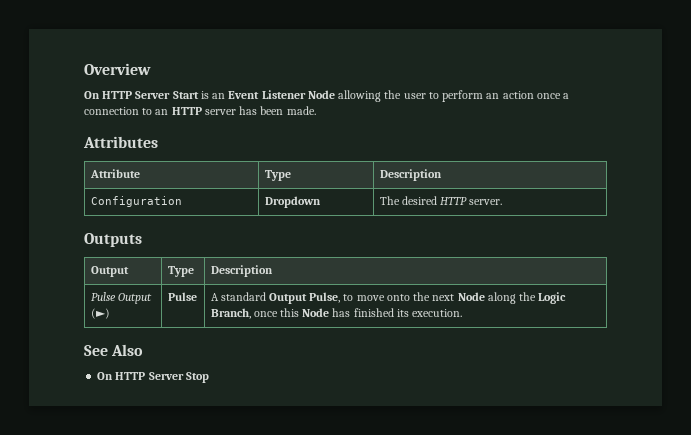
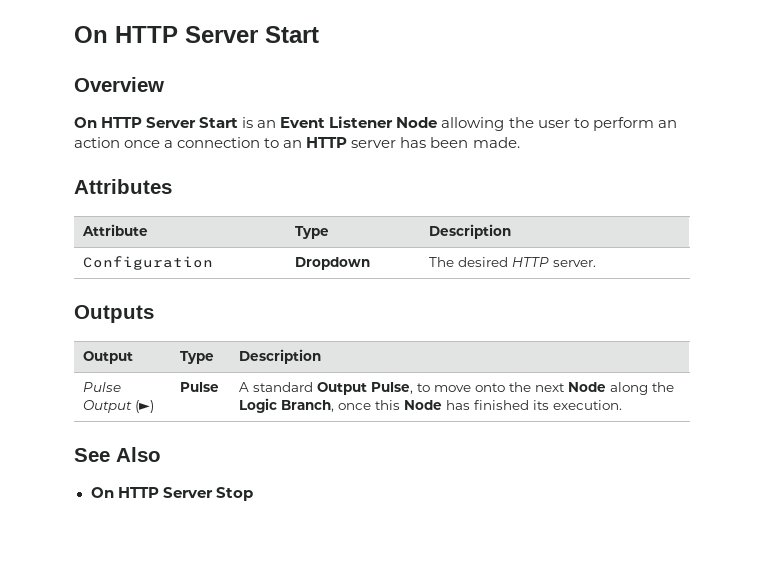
(84, 69) none -> [74,26,319,43] On HTTP Server Start //

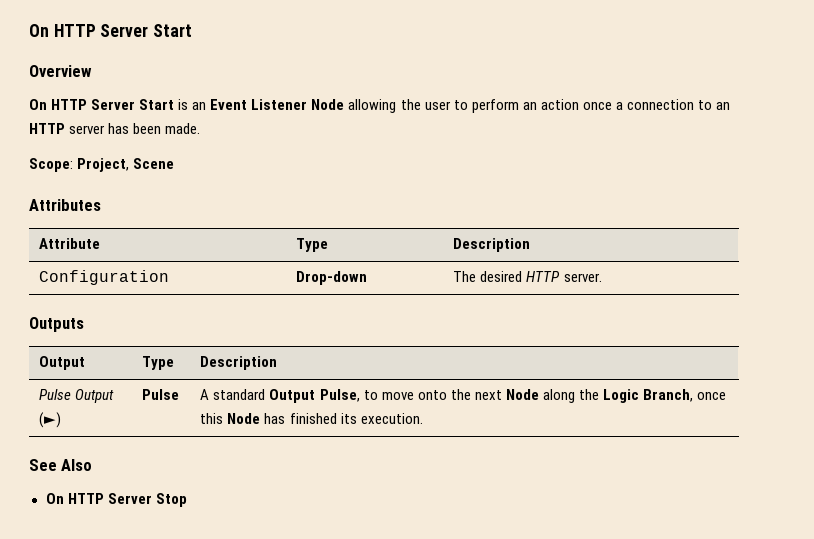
(520, 142) none -> [29,158,175,172] // Scope: Project, Scene
[295,257,371,270] Dropdown -> [296,271,368,285] Drop-down

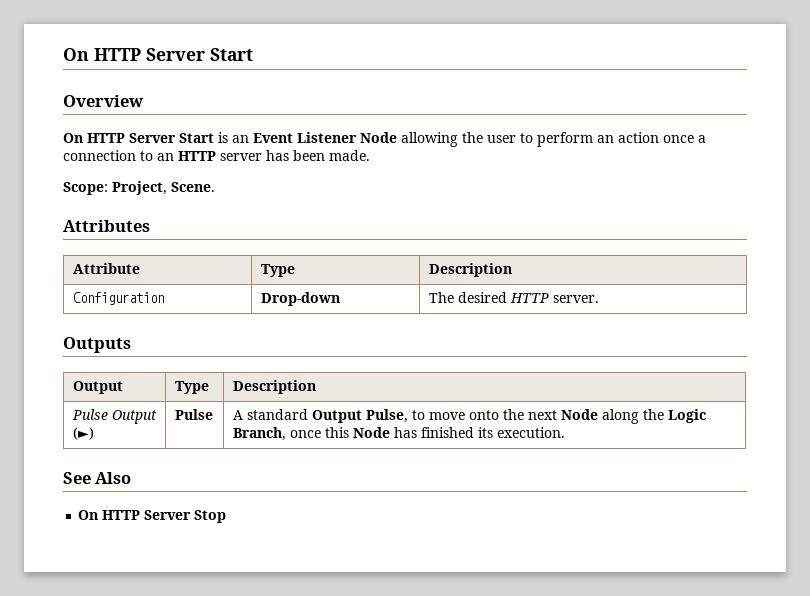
[133,158,175,169] Scene -> [171,182,215,192] Scene.

